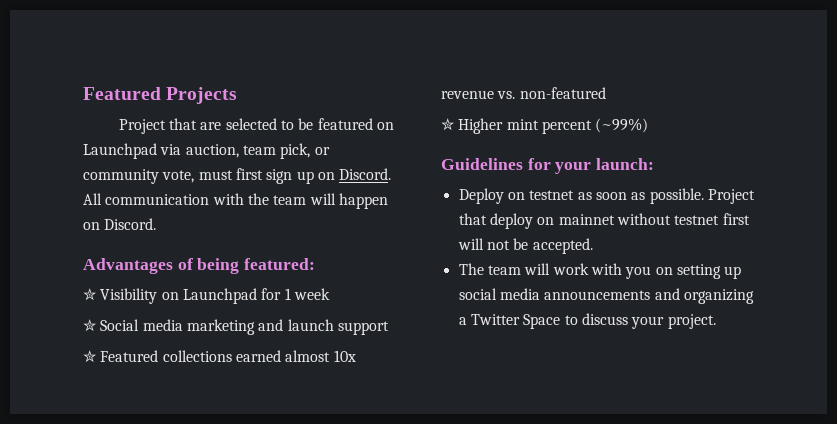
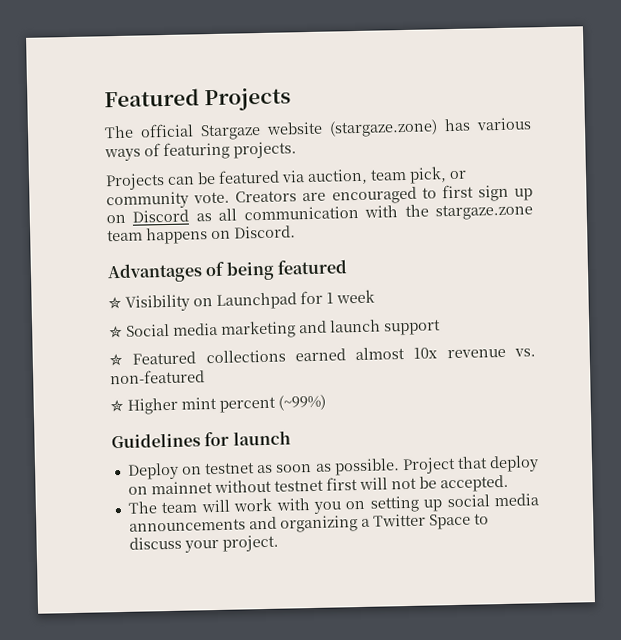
[118,118,395,134] [83,143,157,159] Project that are selected to be featured on Launchpad -> [104,117,532,141] [104,141,297,162] [105,169,280,191] The official Stargaze website (stargaze.zone) has various ways of featuring projects. // Projects can be featured
[162,168,392,184] [83,193,388,209] vote, must first sign up on Discord. All communication with the team will happen -> [193,184,533,205] [106,203,533,224] [107,227,208,245] vote. Creators are encouraged to first sign up on Discord as all communication with the stargaze.zone team happens
[244,258,316,270] featured: -> [276,259,348,275] featured
[555,158,655,174] your launch: -> [232,430,291,446] launch

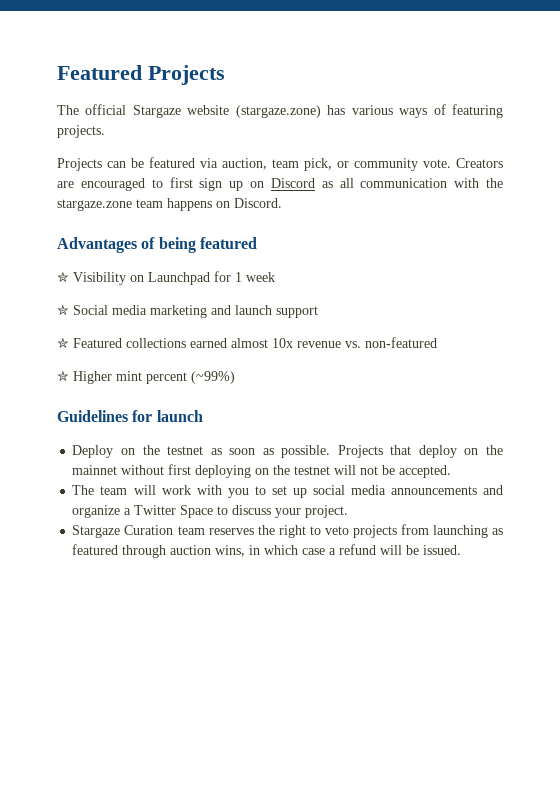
(203, 470) none -> [142,445,160,455] the
[401,457,456,475] Project -> [337,445,383,458] Projects
(148, 490) none -> [486,445,504,455] the
[273,477,358,492] testnet first -> [168,464,331,478] first deploying on the testnet
[345,495,420,513] on setting -> [254,486,287,495] to set
[279,515,358,533] organizing -> [72,505,121,518] organize
(279, 543) none -> [72,524,504,538] [72,544,462,558] // Stargaze Curation team reserves the right to veto projects from launching as featured through auction wins, in which case a refund will be issued.

